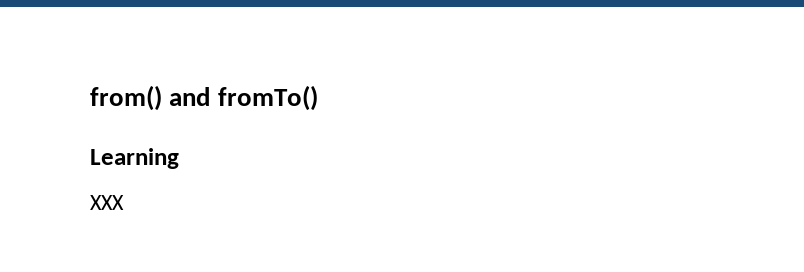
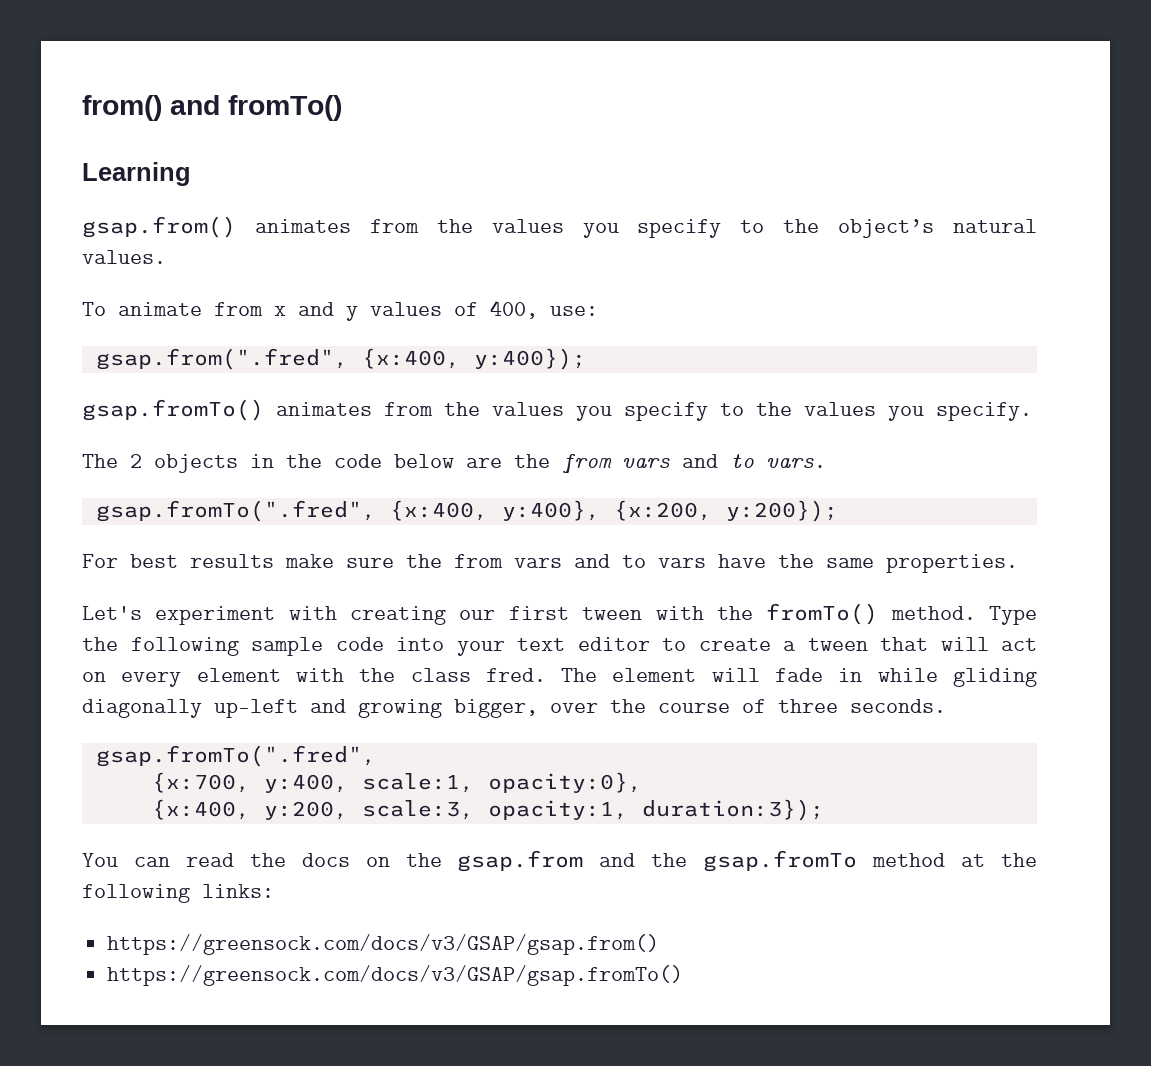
[90,195,124,210] XXX -> [82,216,1037,238] [82,250,166,264] [82,300,598,321] [95,348,586,370] [82,399,1032,421] [82,454,826,474] [95,500,838,522] [82,554,1018,573] [82,603,1037,625] [82,637,1037,656] [82,668,1037,687] [82,699,946,718] [95,745,376,767] [151,772,642,793] [151,799,824,821] [82,850,1037,872] [82,884,274,903] [107,934,660,955] [107,965,684,986] gsap.from() animates from the values you specify to the object’s natural values. // To animate from x and y values of 400, use: // gsap.from(".fred", {x:400, y:400}); // gsap.fromTo() animates from the values you specify to the values you specify. // The 2 objects in the code below are the from vars and to vars. // gsap.fromTo(".fred", {x:400, y:400}, {x:200, y:200}); // For best results make sure the from vars and to vars have the same properties. // Let's experiment with creating our first tween with the fromTo() method. Type the following sample code into your text editor to create a tween that will act on every element with the class fred. The element will fade in while gliding diagonally up-left and growing bigger, over the course of three seconds. // gsap.fromTo(".fred", // {x:700, y:400, scale:1, opacity:0}, // {x:400, y:200, scale:3, opacity:1, duration:3}); // You can read the docs on the gsap.from and the gsap.fromTo method at the following links: // https://greensock.com/docs/v3/GSAP/gsap.from() // https://greensock.com/docs/v3/GSAP/gsap.fromTo()

